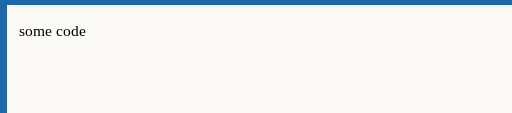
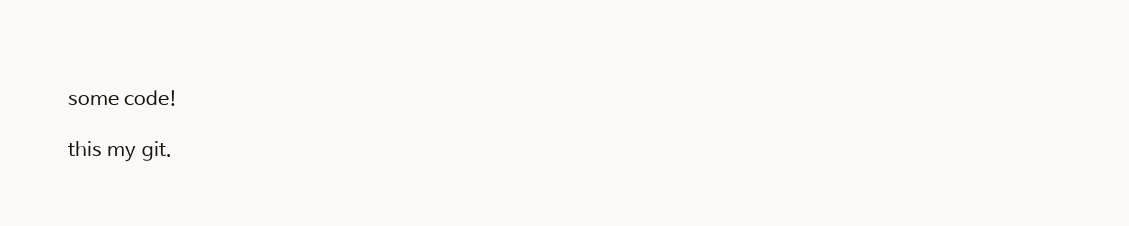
[56,26,87,36] code -> [124,90,179,106] [68,141,172,162] code! // this my git.

